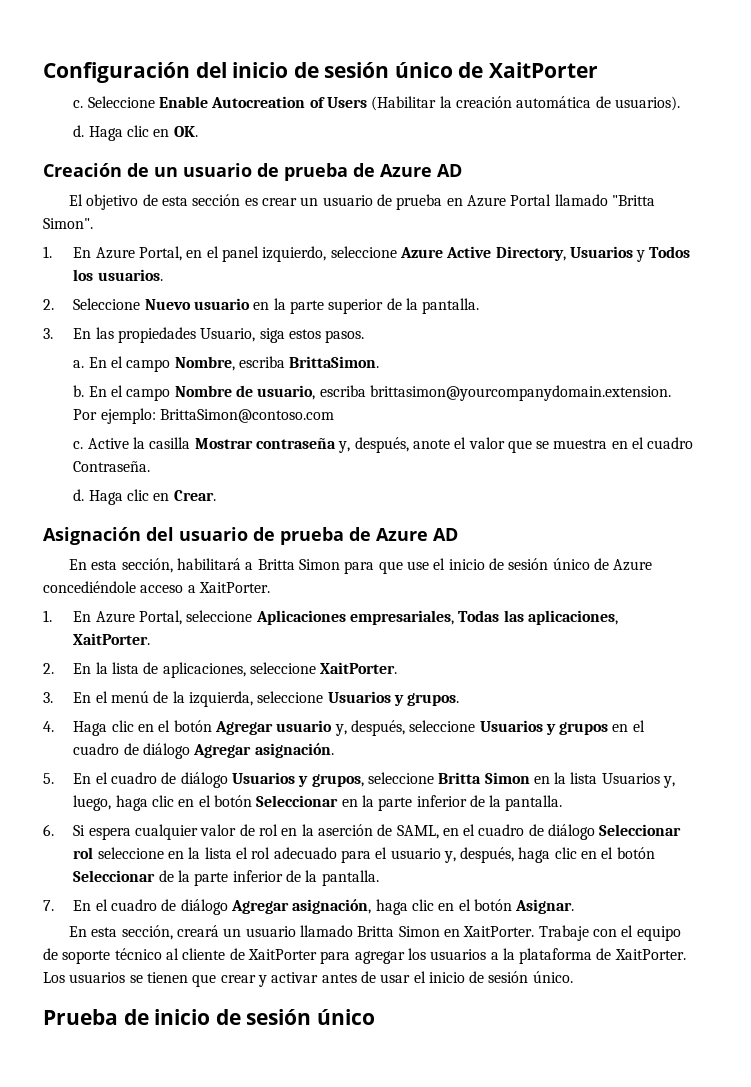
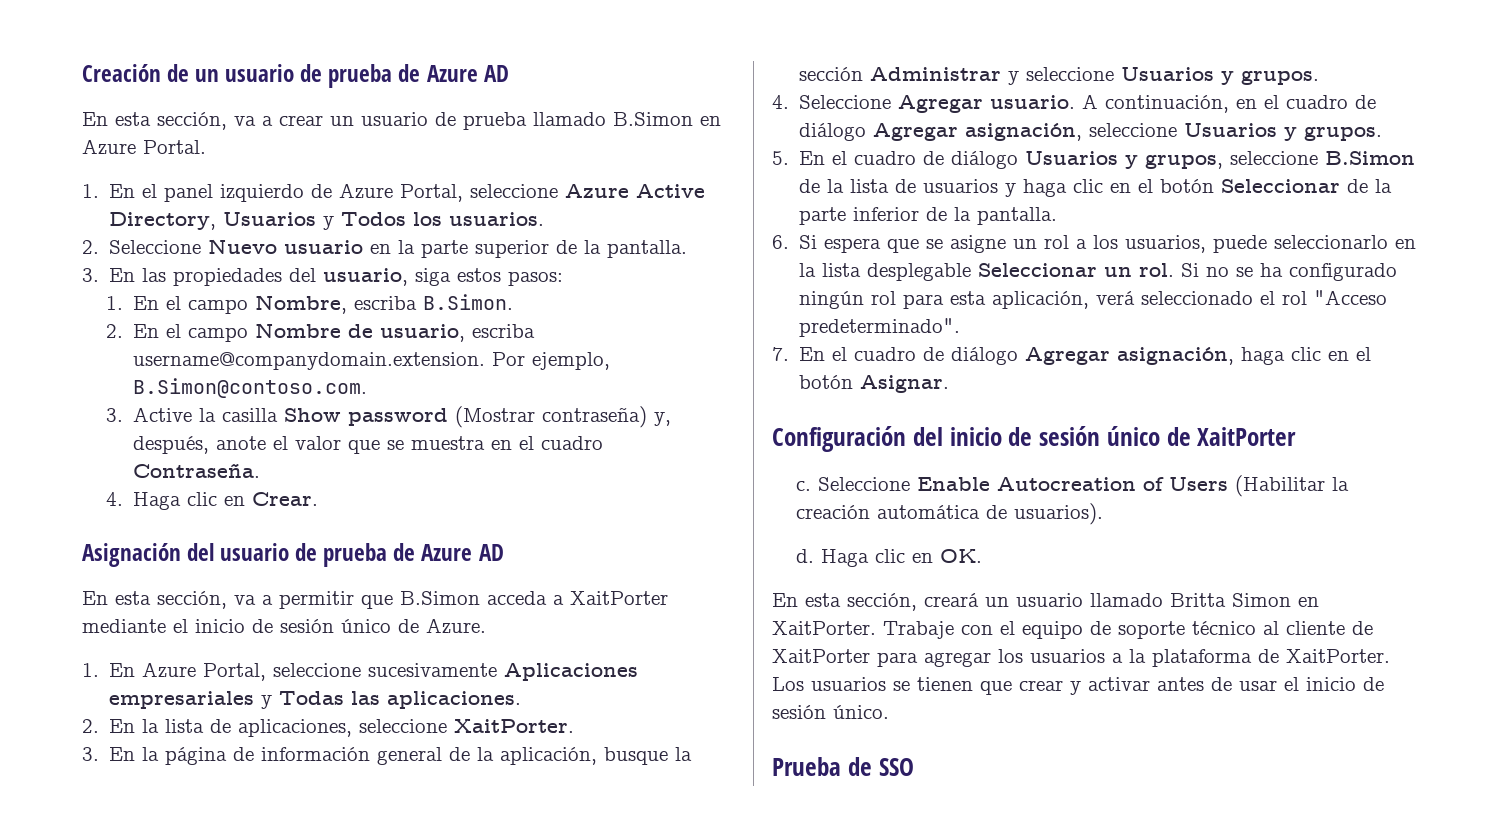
(43, 72) none -> [82,64,509,88] [82,112,721,130] [82,139,206,155] [82,183,706,202] [109,212,545,230] [82,239,688,258] [82,268,564,286] [105,294,513,314] [105,323,535,342] [132,352,610,370] [132,378,367,398] [105,406,671,428] [132,436,603,454] [132,463,260,478] [105,492,318,510] [82,543,504,567] [82,591,668,609] [82,618,486,634] [82,662,639,681] [109,691,522,709] [82,719,575,737] [82,747,693,765] [799,67,1320,85] [772,94,1377,113] [799,123,1383,141] [772,151,1416,169] [799,179,1393,197] [799,207,1058,225] [772,235,1417,253] [799,263,1398,281] [799,290,1388,309] [799,318,961,337] [772,347,1372,365] [799,375,950,393] Creación de un usuario de prueba de Azure AD // En esta sección, va a crear un usuario de prueba llamado B.Simon en Azure Portal. // 1. En el panel izquierdo de Azure Portal, seleccione Azure Active Directory, Usuarios y Todos los usuarios. // 2. Seleccione Nuevo usuario en la parte superior de la pantalla. // 3. En las propiedades del usuario, siga estos pasos: // 1. En el campo Nombre, escriba B.Simon. // 2. En el campo Nombre de usuario, escriba username@companydomain.extension. Por ejemplo, B.Simon@contoso.com. // 3. Active la casilla Show password (Mostrar contraseña) y, después, anote el valor que se muestra en el cuadro Contraseña. // 4. Haga clic en Crear. // Asignación del usuario de prueba de Azure AD // En esta sección, va a permitir que B.Simon acceda a XaitPorter mediante el inicio de sesión único de Azure. // 1. En Azure Portal, seleccione sucesivamente Aplicaciones empresariales y Todas las aplicaciones. // 2. En la lista de aplicaciones, seleccione XaitPorter. // 3. En la página de información general de la aplicación, busque la sección Administrar y seleccione Usuarios y grupos. // 4. Seleccione Agregar usuario. A continuación, en el cuadro de diálogo Agregar asignación, seleccione Usuarios y grupos. // 5. En el cuadro de diálogo Usuarios y grupos, seleccione B.Simon de la lista de usuarios y haga clic en el botón Seleccionar de la parte inferior de la pantalla. // 6. Si espera que se asigne un rol a los usuarios, puede seleccionarlo en la lista desplegable Seleccionar un rol. Si no se ha configurado ningún rol para esta aplicación, verá seleccionado el rol "Acceso predeterminado". // 7. En el cuadro de diálogo Agregar asignación, haga clic en el botón Asignar. //
[43,163,462,181] [69,194,655,210] [43,218,93,229] [43,246,691,262] [73,269,163,281] [43,298,480,314] [43,327,365,343] [73,356,380,372] [73,385,671,401] [73,408,334,424] [73,437,694,453] [73,461,151,472] [73,489,216,505] [43,527,458,545] [69,558,653,574] [43,581,270,593] [43,610,618,625] [73,633,151,645] [43,662,398,678] [43,691,460,707] [43,720,645,736] [73,743,334,759] [43,772,676,788] [73,795,563,811] [43,824,682,840] [73,847,655,863] [73,870,379,886] [43,899,575,915] // Creación de un usuario de prueba de Azure AD // El objetivo de esta sección es crear un usuario de prueba en Azure Portal llamado "Britta Simon". // 1. En Azure Portal, en el panel izquierdo, seleccione Azure Active Directory, Usuarios y Todos los usuarios. // 2. Seleccione Nuevo usuario en la parte superior de la pantalla. // 3. En las propiedades Usuario, siga estos pasos. // a. En el campo Nombre, escriba BrittaSimon. // b. En el campo Nombre de usuario, escriba brittasimon@yourcompanydomain.extension. Por ejemplo: BrittaSimon@contoso.com // c. Active la casilla Mostrar contraseña y, después, anote el valor que se muestra en el cuadro Contraseña. // d. Haga clic en Crear. // Asignación del usuario de prueba de Azure AD // En esta sección, habilitará a Britta Simon para que use el inicio de sesión único de Azure concediéndole acceso a XaitPorter. // 1. En Azure Portal, seleccione Aplicaciones empresariales, Todas las aplicaciones, XaitPorter. // 2. En la lista de aplicaciones, seleccione XaitPorter. // 3. En el menú de la izquierda, seleccione Usuarios y grupos. // 4. Haga clic en el botón Agregar usuario y, después, seleccione Usuarios y grupos en el cuadro de diálogo Agregar asignación. // 5. En el cuadro de diálogo Usuarios y grupos, seleccione Britta Simon en la lista Usuarios y, luego, haga clic en el botón Seleccionar en la parte inferior de la pantalla. // 6. Si espera cualquier valor de rol en la aserción de SAML, en el cuadro de diálogo Seleccionar rol seleccione en la lista el rol adecuado para el usuario y, después, haga clic en el botón Seleccionar de la parte inferior de la pantalla. // 7. En el cuadro de diálogo Agregar asignación, haga clic en el botón Asignar. -> (982, 556) none
[154,1009,375,1025] inicio de sesión único -> [878,758,914,776] SSO

